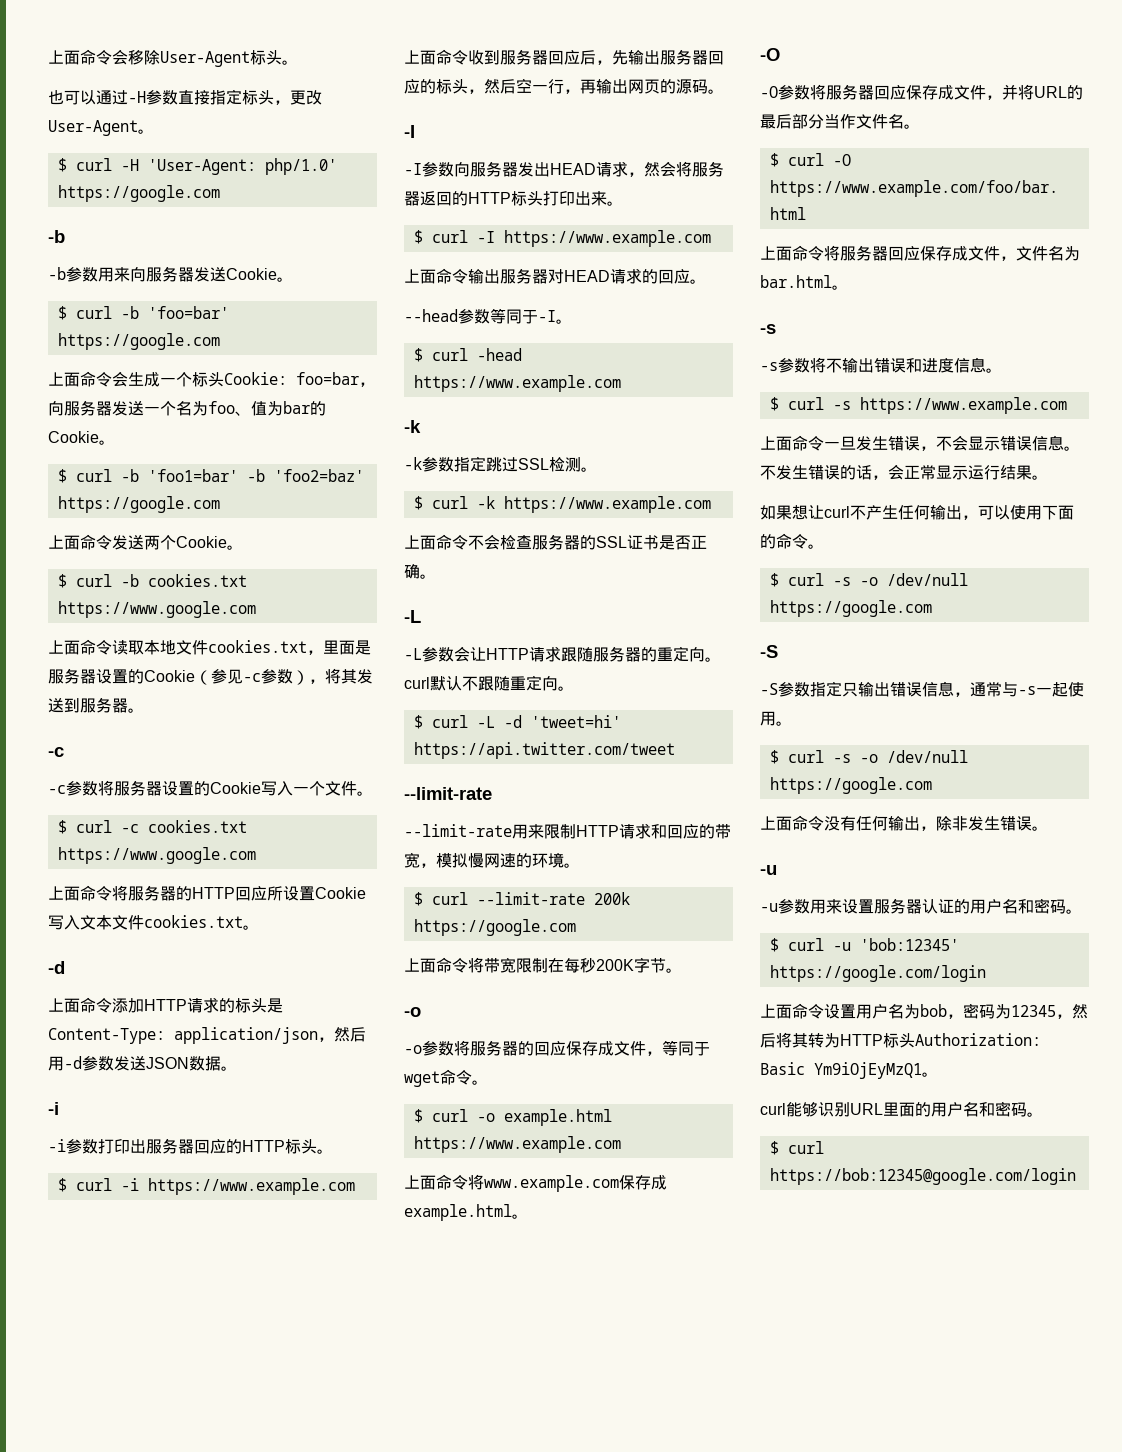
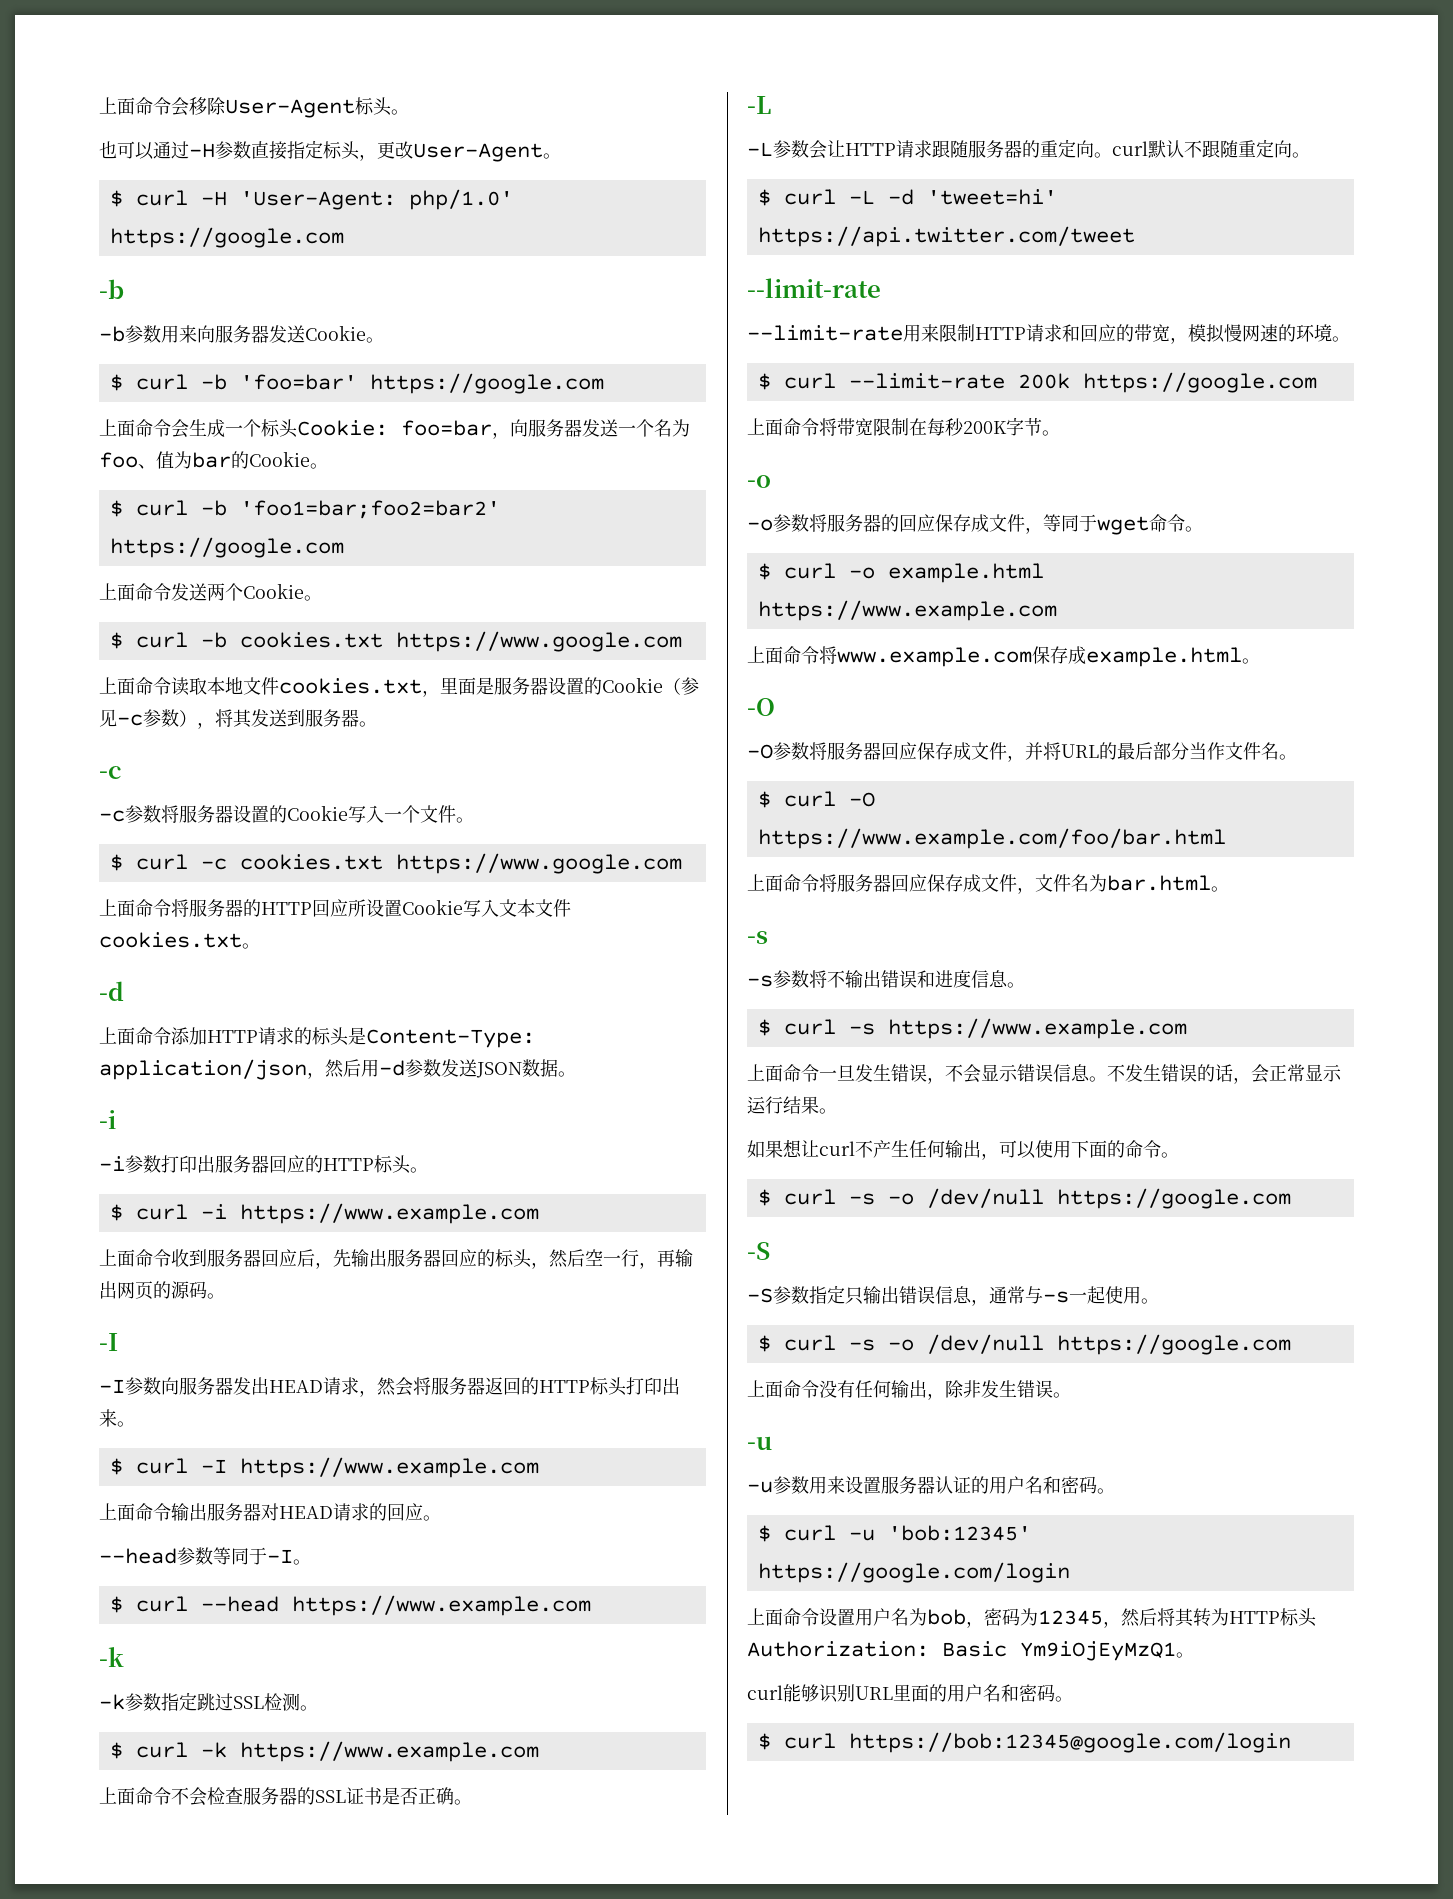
[147,469,364,482] 'foo1=bar' -b 'foo2=baz' -> [239,500,500,519] 'foo1=bar;foo2=bar2'
[476,348,522,361] -head -> [200,1596,279,1612] --head

